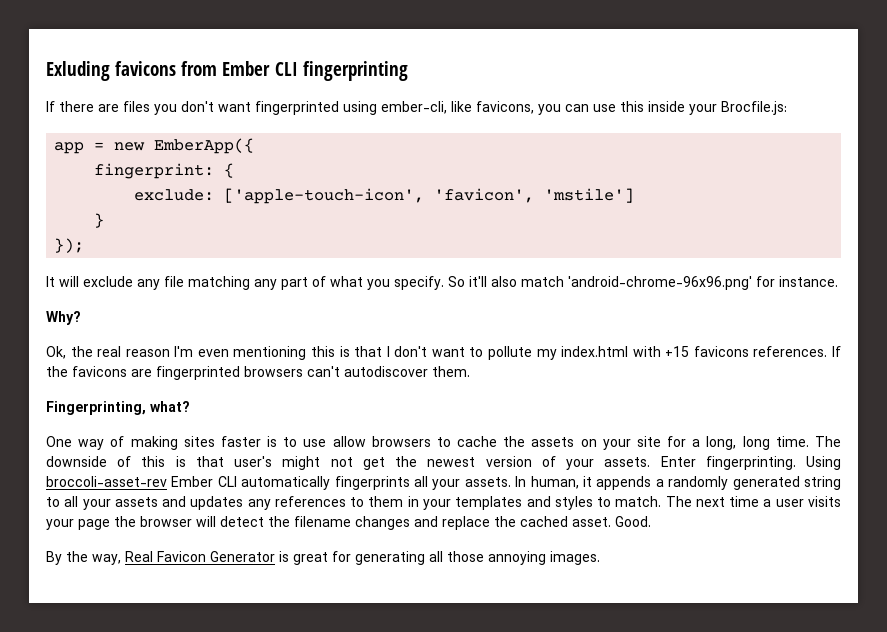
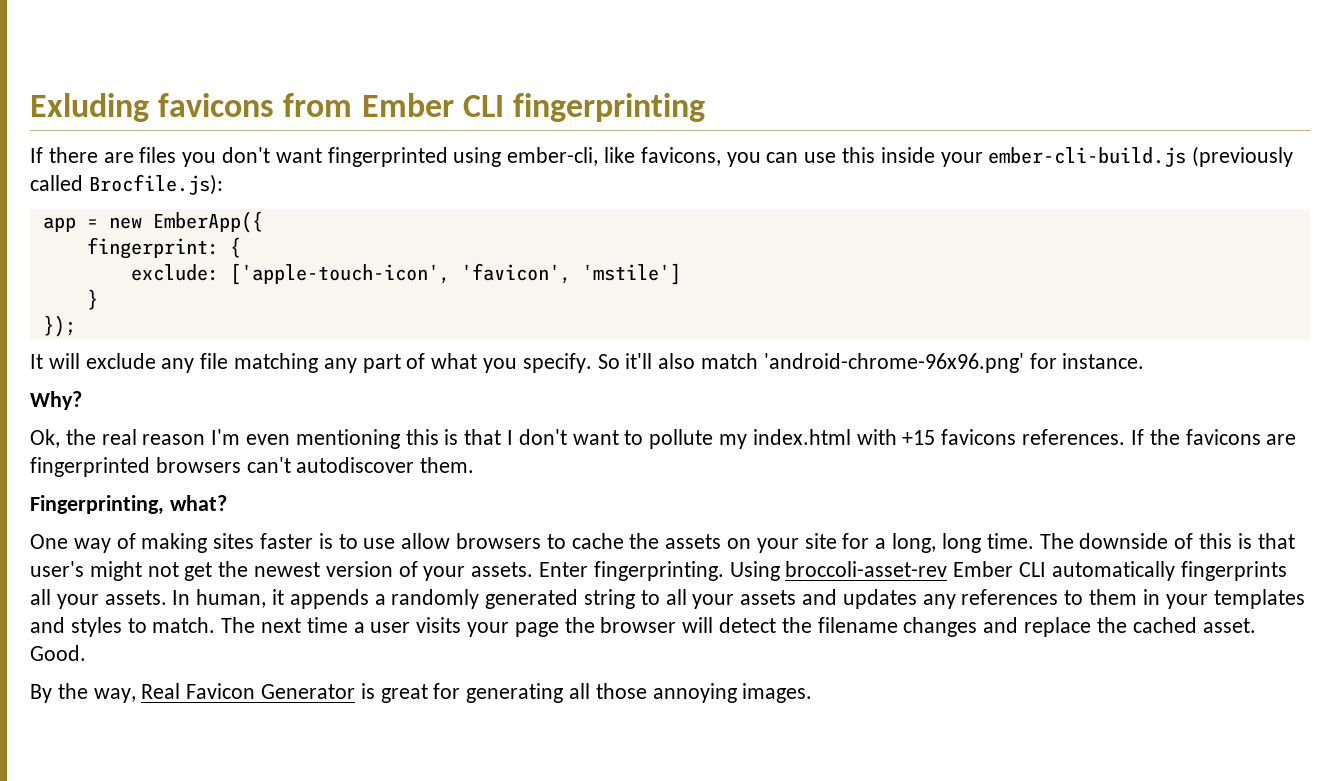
[721,101,787,115] Brocfile.js: -> [988,146,1294,167] [30,174,223,195] ember-cli-build.js (previously called Brocfile.js):

